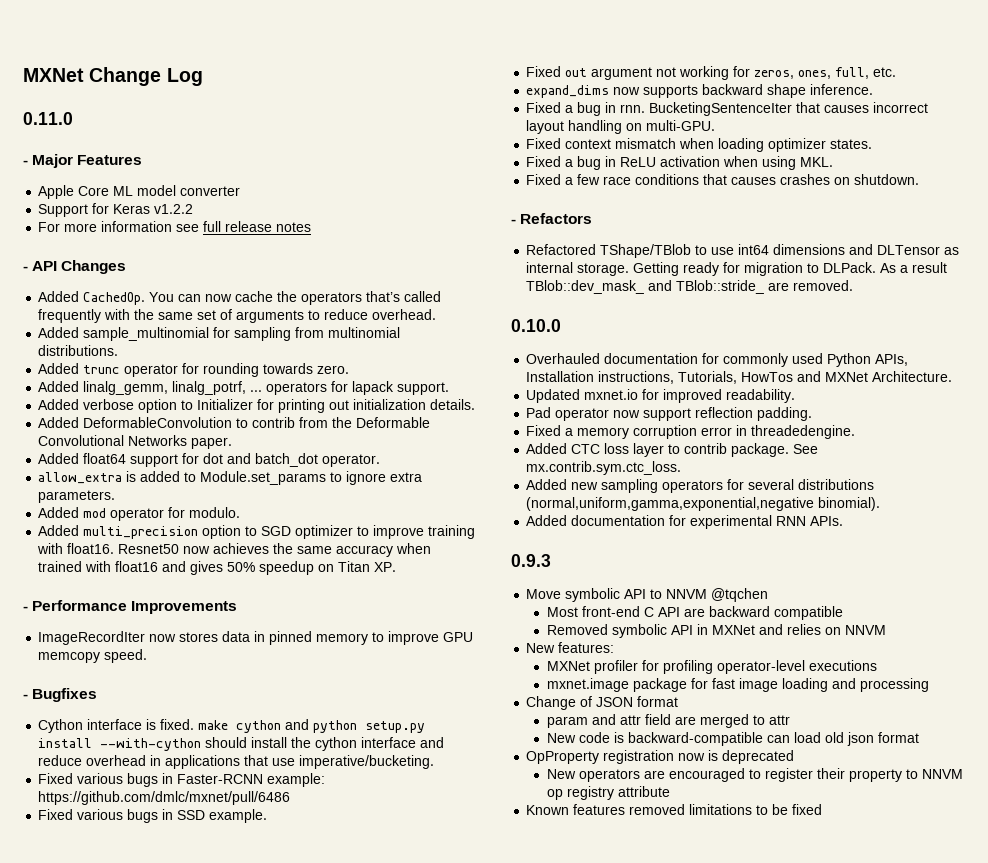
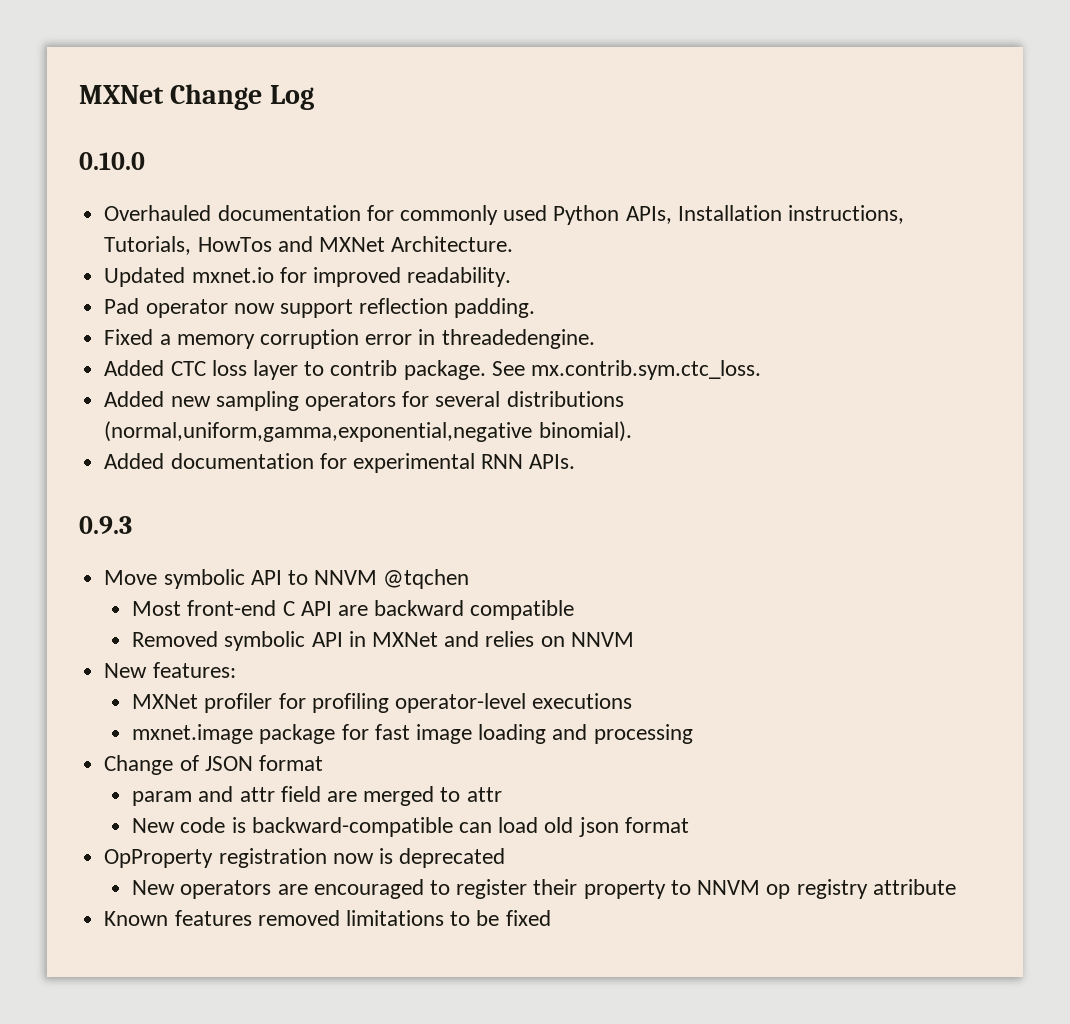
[23,112,73,125] [23,154,143,168] [38,185,241,199] [38,203,194,217] [38,221,312,232] [23,260,127,274] [38,291,442,305] [38,309,437,323] [38,327,401,341] [38,345,119,356] [38,363,350,377] [38,381,450,395] [38,399,476,413] [38,417,431,428] [38,435,233,449] [38,453,381,467] [38,471,423,485] [38,490,116,503] [38,507,241,521] [38,525,476,539] [37,543,432,557] [38,561,397,575] [23,600,238,614] [38,631,474,645] [38,649,148,663] [23,688,98,702] [38,719,426,733] [38,737,445,751] [38,755,435,769] [38,773,326,787] [38,791,291,805] [38,809,268,823] [526,66,897,80] [526,84,874,98] [526,102,929,116] [526,120,716,134] [526,138,873,152] [526,156,834,170] [526,174,920,185] [511,213,593,224] [526,244,960,258] [526,262,948,276] [526,280,854,294] // 0.11.0 // - Major Features // Apple Core ML model converter // Support for Keras v1.2.2 // For more information see full release notes // - API Changes // Added CachedOp. You can now cache the operators that’s called frequently with the same set of arguments to reduce overhead. // Added sample_multinomial for sampling from multinomial distributions. // Added trunc operator for rounding towards zero. // Added linalg_gemm, linalg_potrf, ... operators for lapack support. // Added verbose option to Initializer for printing out initialization details. // Added DeformableConvolution to contrib from the Deformable Convolutional Networks paper. // Added float64 support for dot and batch_dot operator. // allow_extra is added to Module.set_params to ignore extra parameters. // Added mod operator for modulo. // Added multi_precision option to SGD optimizer to improve training with float16. Resnet50 now achieves the same accuracy when trained with float16 and gives 50% speedup on Titan XP. // - Performance Improvements // ImageRecordIter now stores data in pinned memory to improve GPU memcopy speed. // - Bugfixes // Cython interface is fixed. make cython and python setup.py install --with-cython should install the cython interface and reduce overhead in applications that use imperative/bucketing. // Fixed various bugs in Faster-RCNN example: https://github.com/dmlc/mxnet/pull/6486 // Fixed various bugs in SSD example. // Fixed out argument not working for zeros, ones, full, etc. // expand_dims now supports backward shape inference. // Fixed a bug in rnn. BucketingSentenceIter that causes incorrect layout handling on multi-GPU. // Fixed context mismatch when loading optimizer states. // Fixed a bug in ReLU activation when using MKL. // Fixed a few race conditions that causes crashes on shutdown. // - Refactors // Refactored TShape/TBlob to use int64 dimensions and DLTensor as internal storage. Getting ready for migration to DLPack. As a result TBlob::dev_mask_ and TBlob::stride_ are removed. -> (314, 97) none

